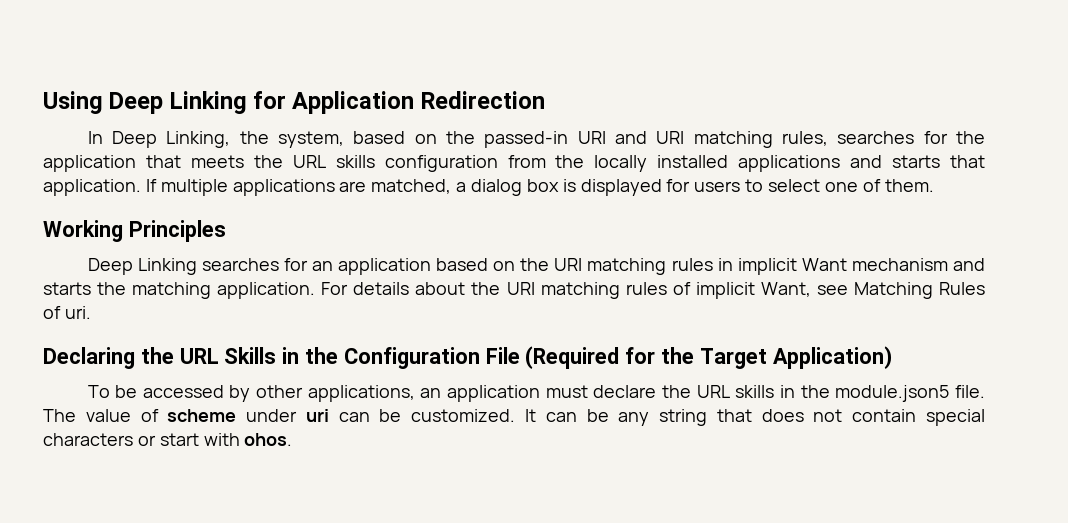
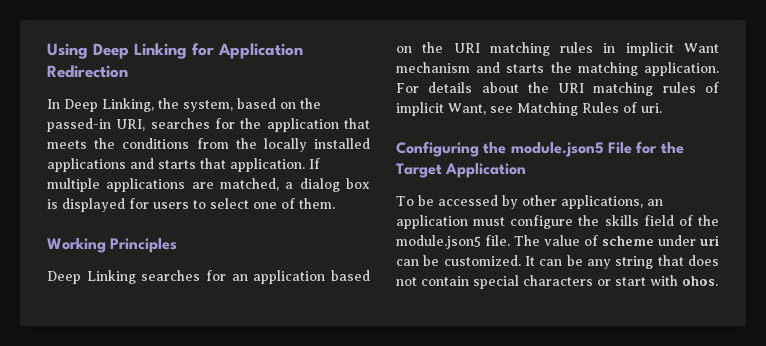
[577,131,828,148] URI and URI matching rules, -> [116,119,146,131] URI,
[292,155,498,172] URL skills configuration -> [122,138,190,149] conditions
[43,346,620,369] Declaring the URL Skills in the Configuration File (Required -> [396,141,632,157] Configuring the module.json5 File
[772,346,892,369] Application) -> [445,163,527,178] Application
[593,385,796,398] declare the URL skills in -> [510,215,693,229] configure the skills field of

